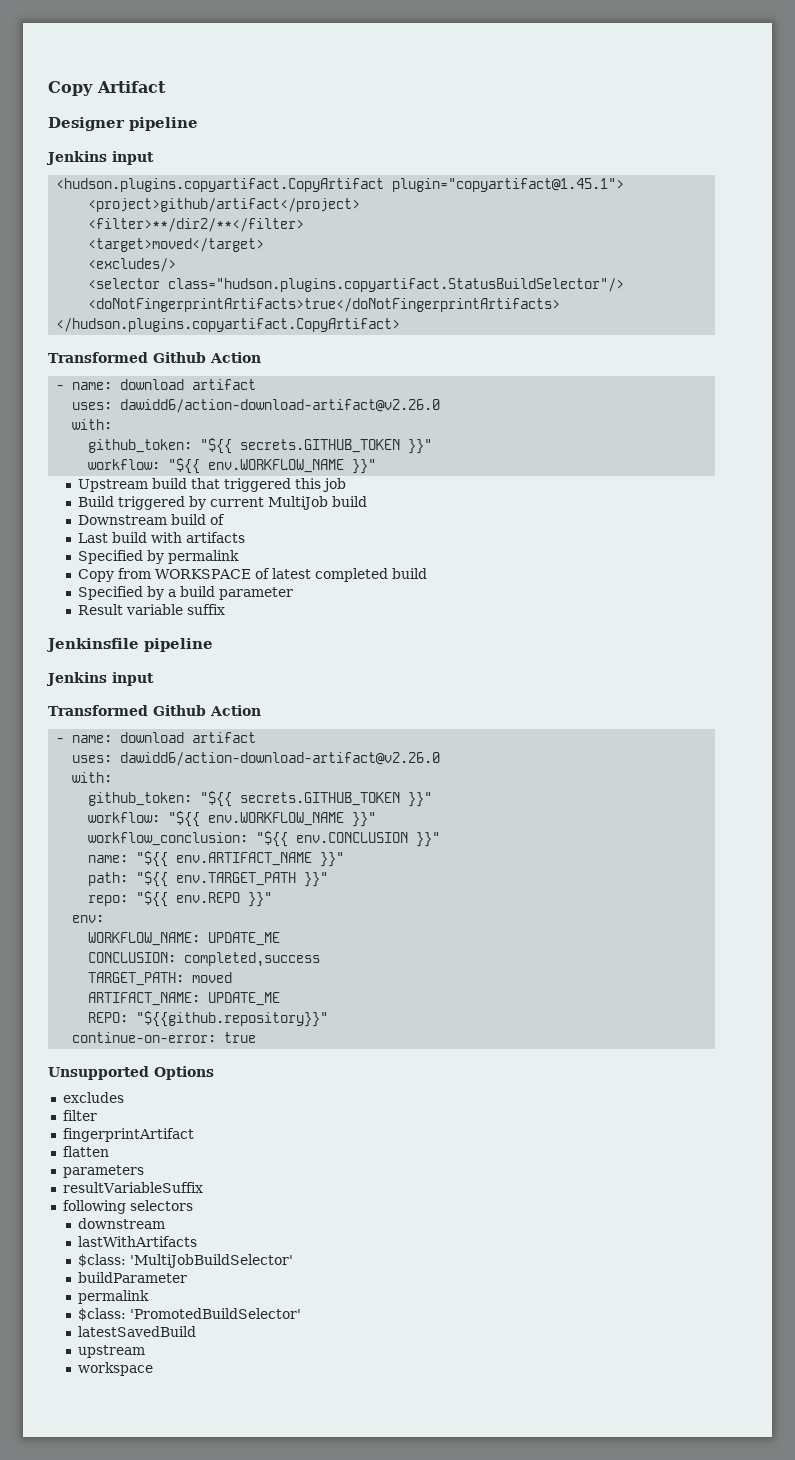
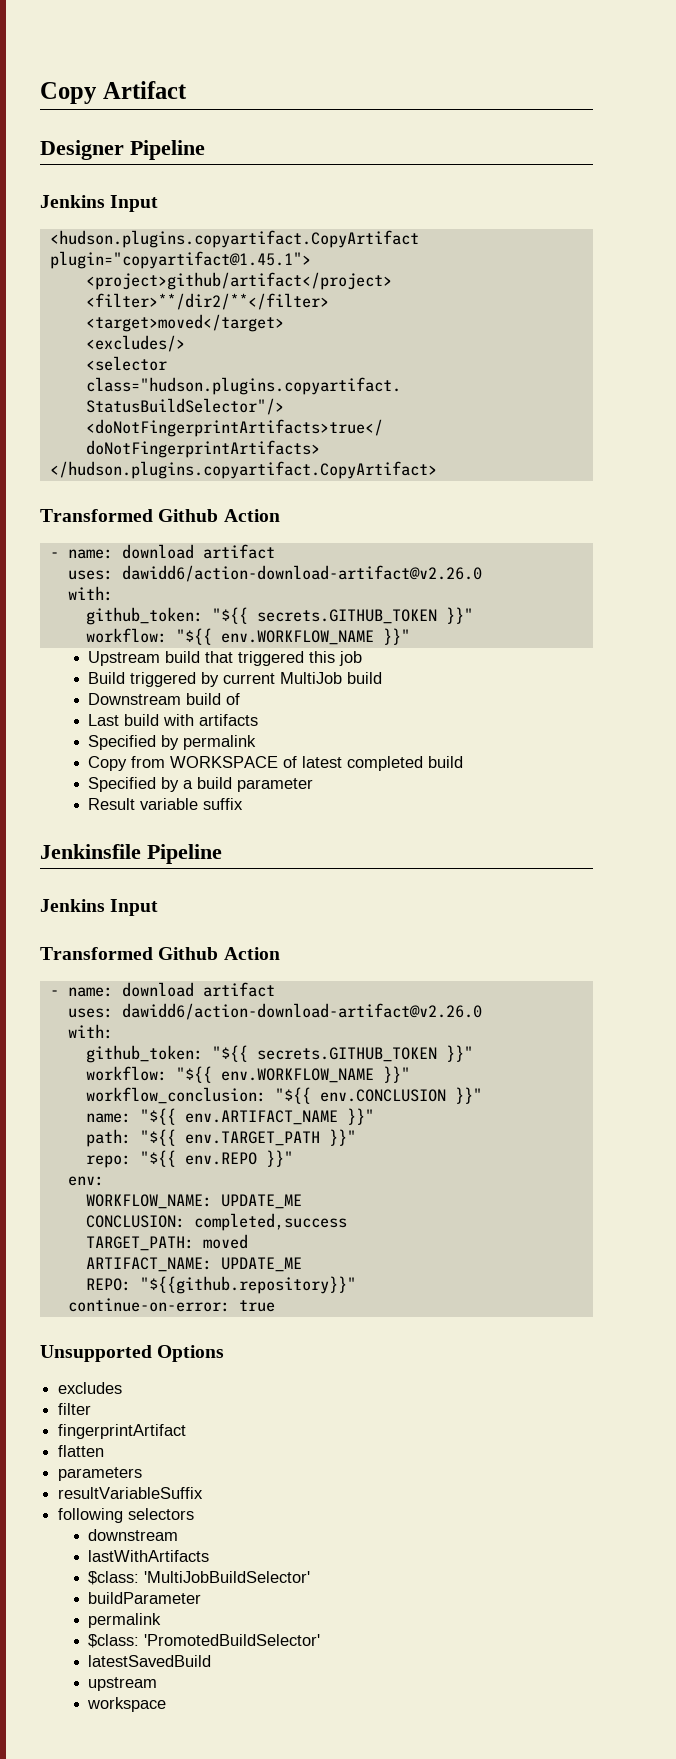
[129,117,198,131] [46,151,154,165] pipeline // Jenkins input -> [130,140,205,160] [40,195,159,212] Pipeline // Jenkins Input
[144,638,213,652] [46,672,154,686] pipeline // Jenkins input -> [147,844,222,864] [40,899,159,916] Pipeline // Jenkins Input

